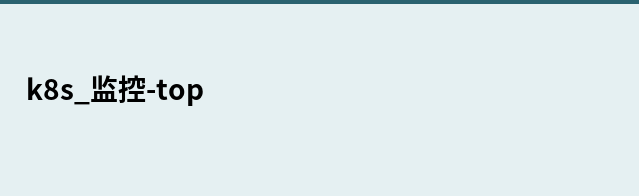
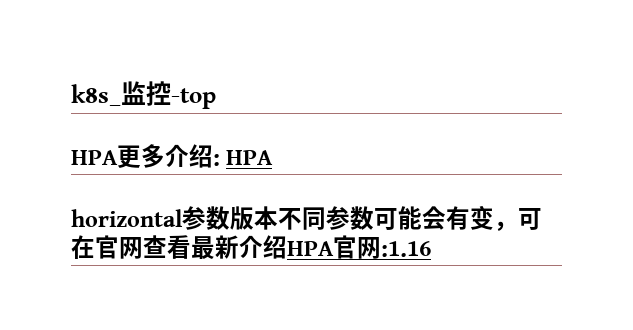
(204, 92) none -> [71,144,274,168] [71,205,542,231] [71,235,431,259] // HPA更多介绍: HPA // horizontal参数版本不同参数可能会有变，可在官网查看最新介绍HPA官网:1.16

